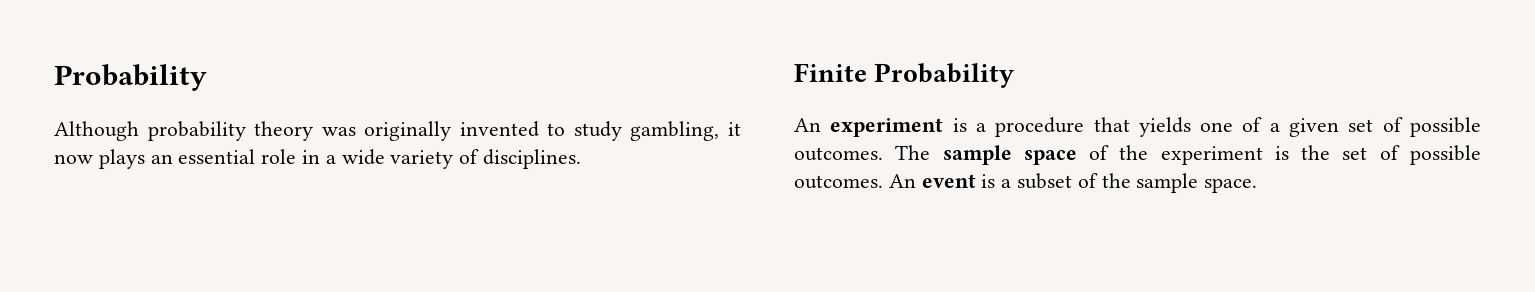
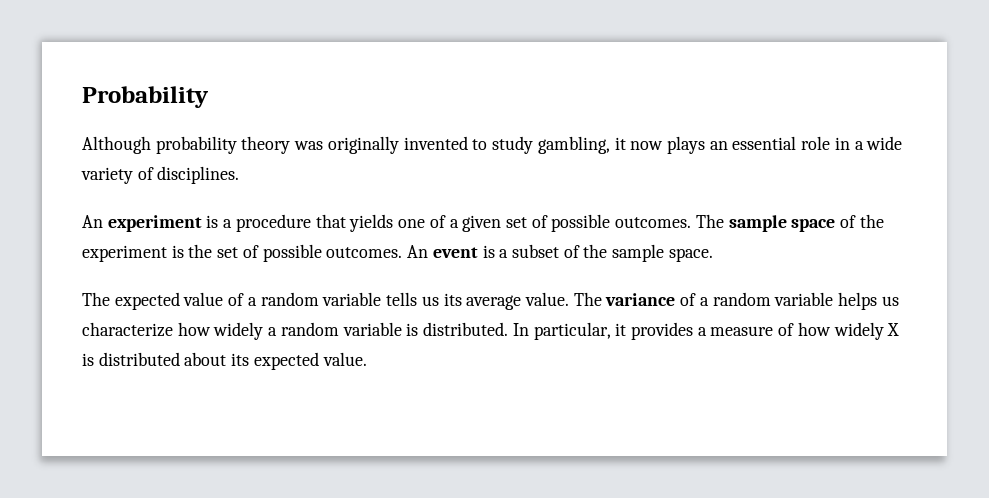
[794,63,1015,88] // Finite Probability -> (240, 175) none
(1258, 185) none -> [82,292,899,310] [82,322,900,340] [82,352,367,370] // The expected value of a random variable tells us its average value. The variance of a random variable helps us characterize how widely a random variable is distributed. In particular, it provides a measure of how widely X is distributed about its expected value.

